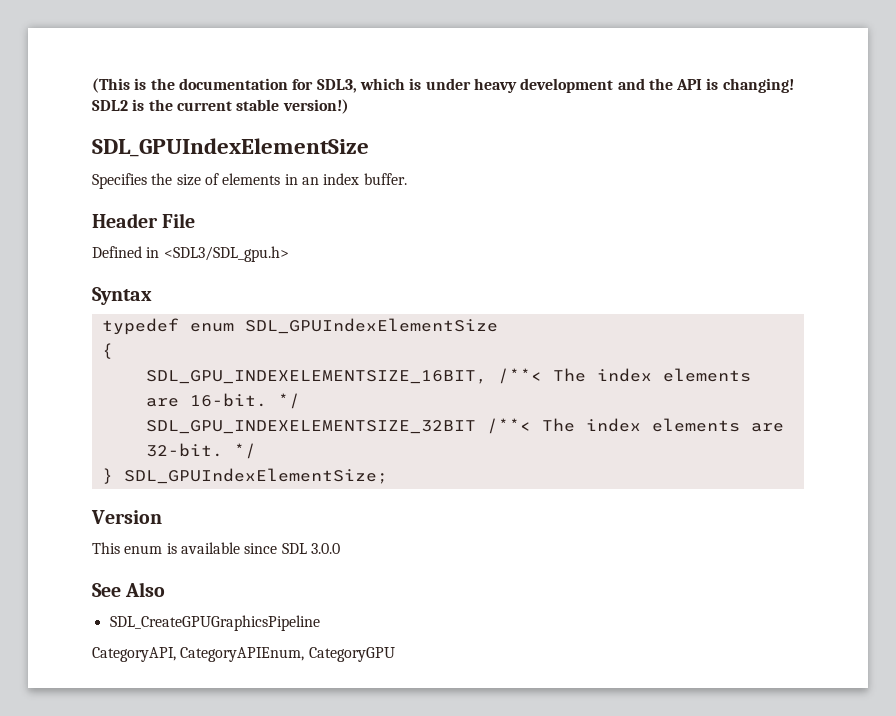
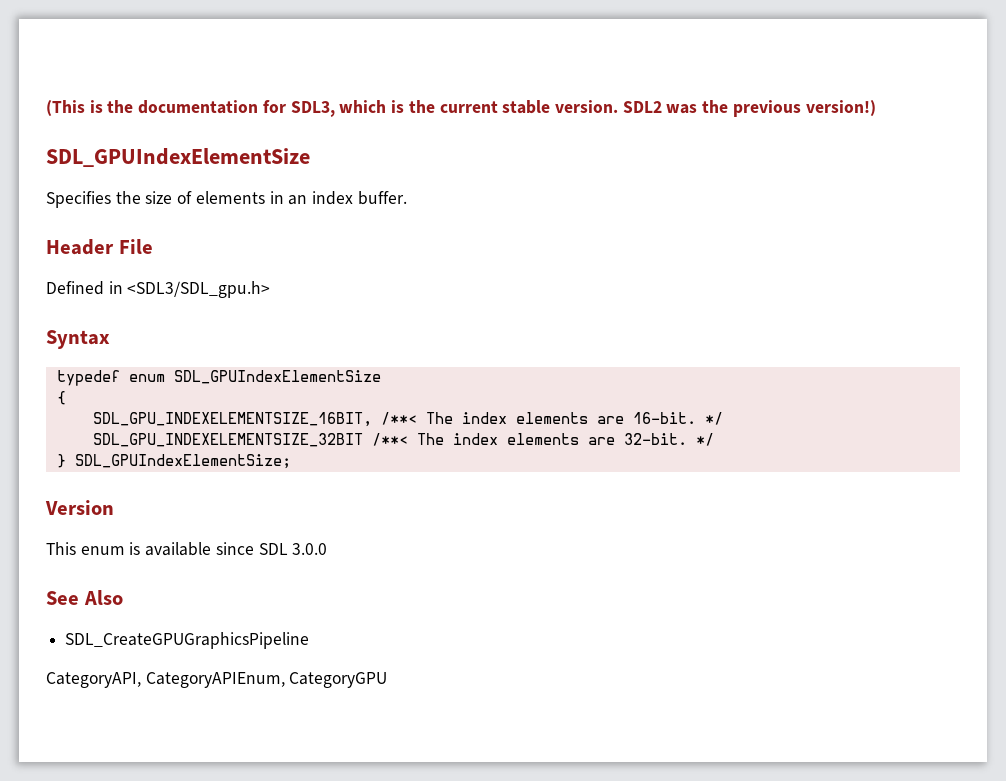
[425,78,794,93] [92,99,280,111] under heavy development and the API is changing! SDL2 is the current stable -> [408,100,801,117] the current stable version. SDL2 was the previous

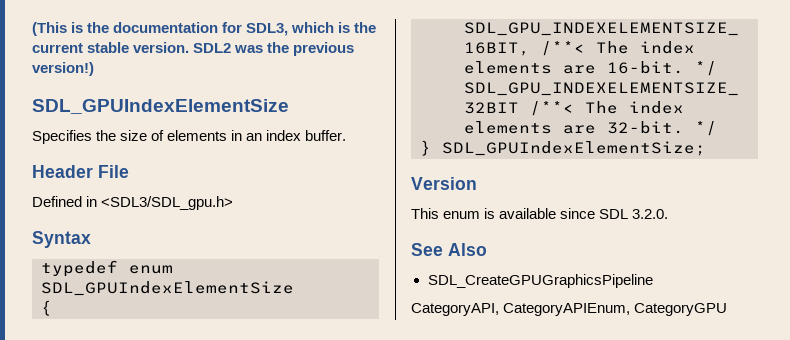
[292,543,328,555] 3.0.0 -> [632,209,669,219] 3.2.0.

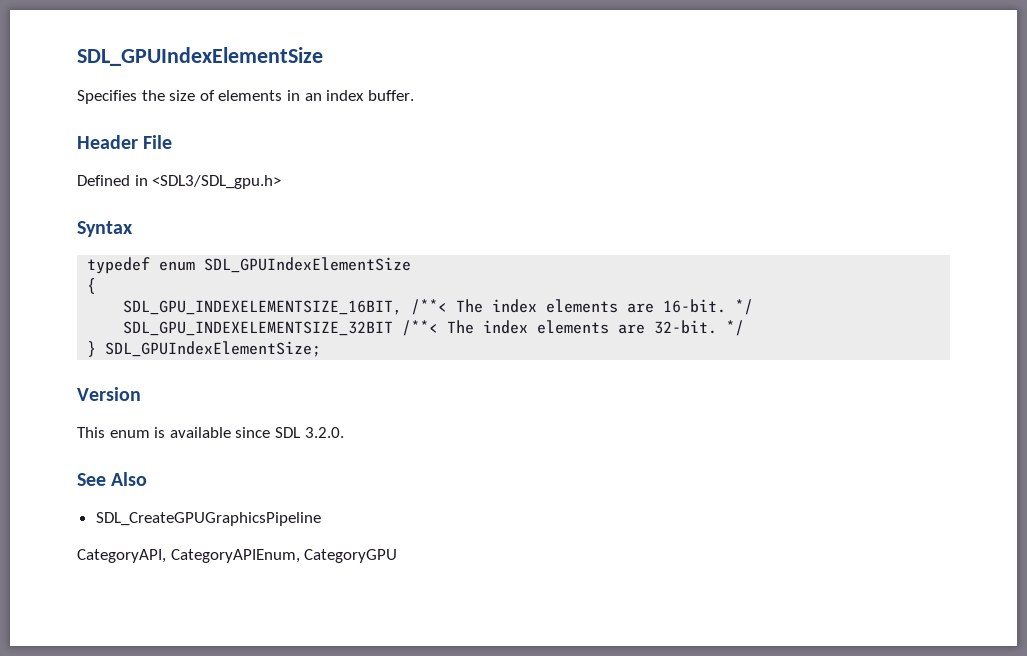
[32,22,377,36] [32,42,355,56] [32,62,94,76] (This is the documentation for SDL3, which is the current stable version. SDL2 was the previous version!) // -> (77, 56) none

